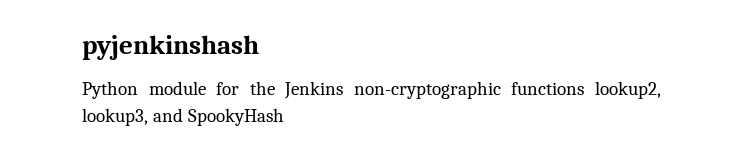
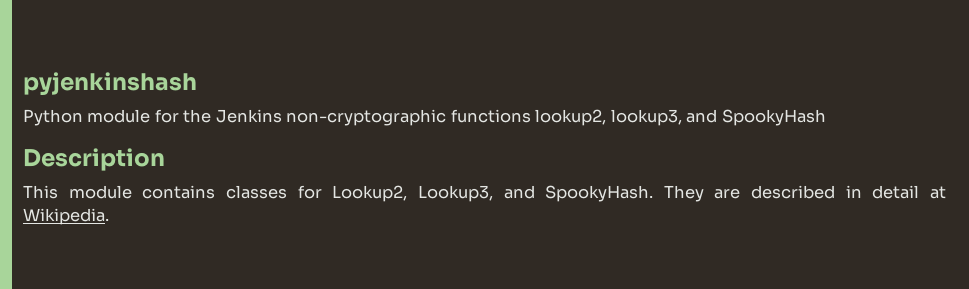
(285, 117) none -> [23,148,165,171] [23,185,946,202] [23,208,109,225] // Description // This module contains classes for Lookup2, Lookup3, and SpookyHash. They are described in detail at Wikipedia.

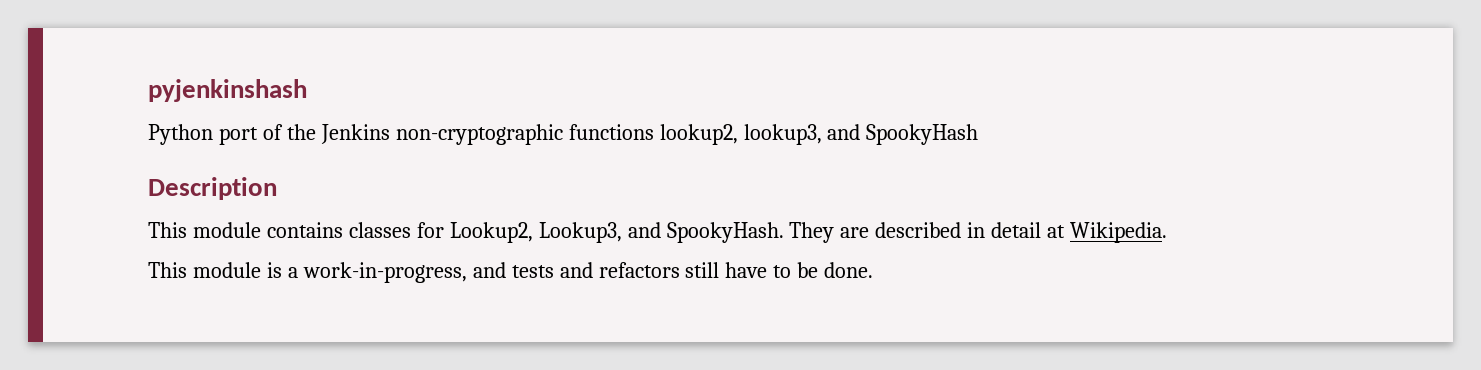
[87,109,179,123] module for -> [218,124,283,145] port of
(109, 216) none -> [148,262,874,283] // This module is a work-in-progress, and tests and refactors still have to be done.

